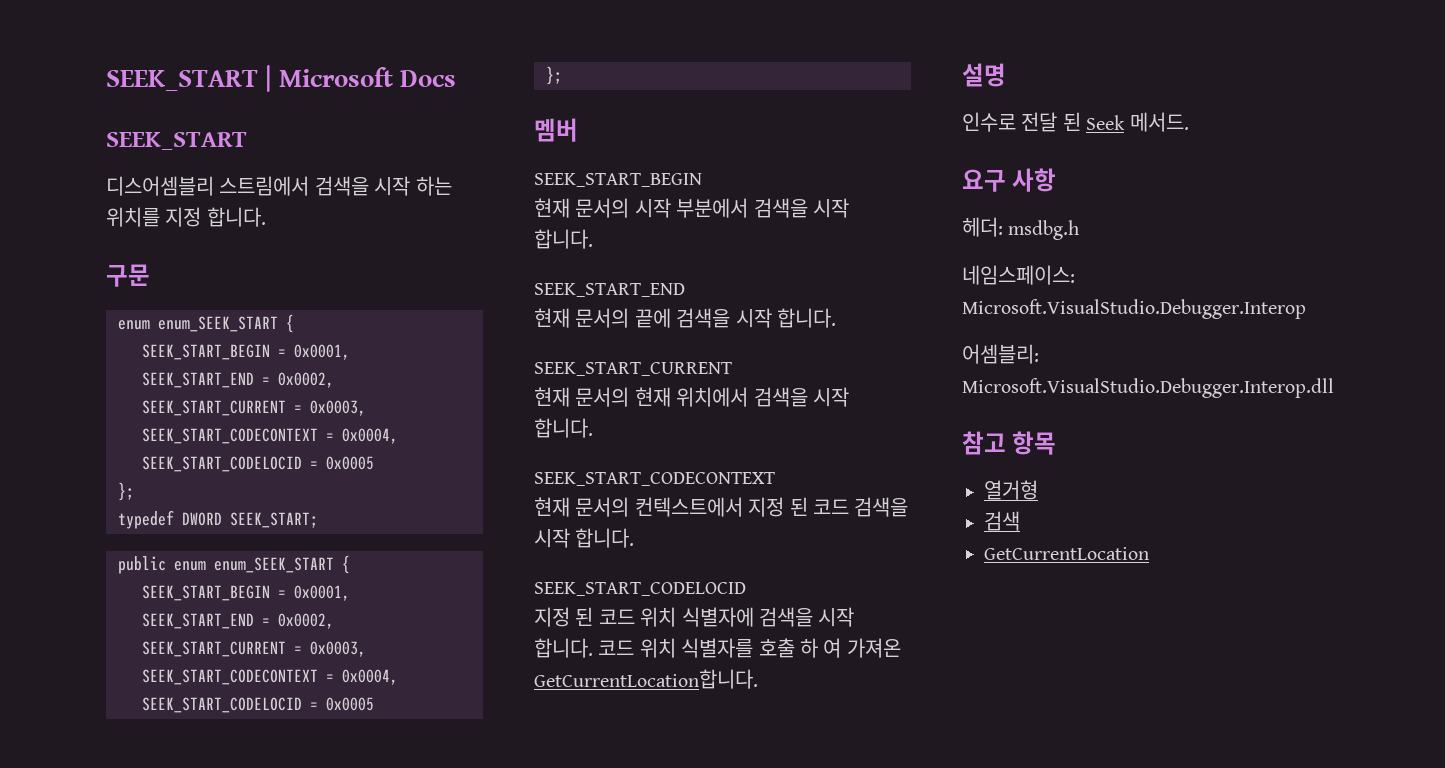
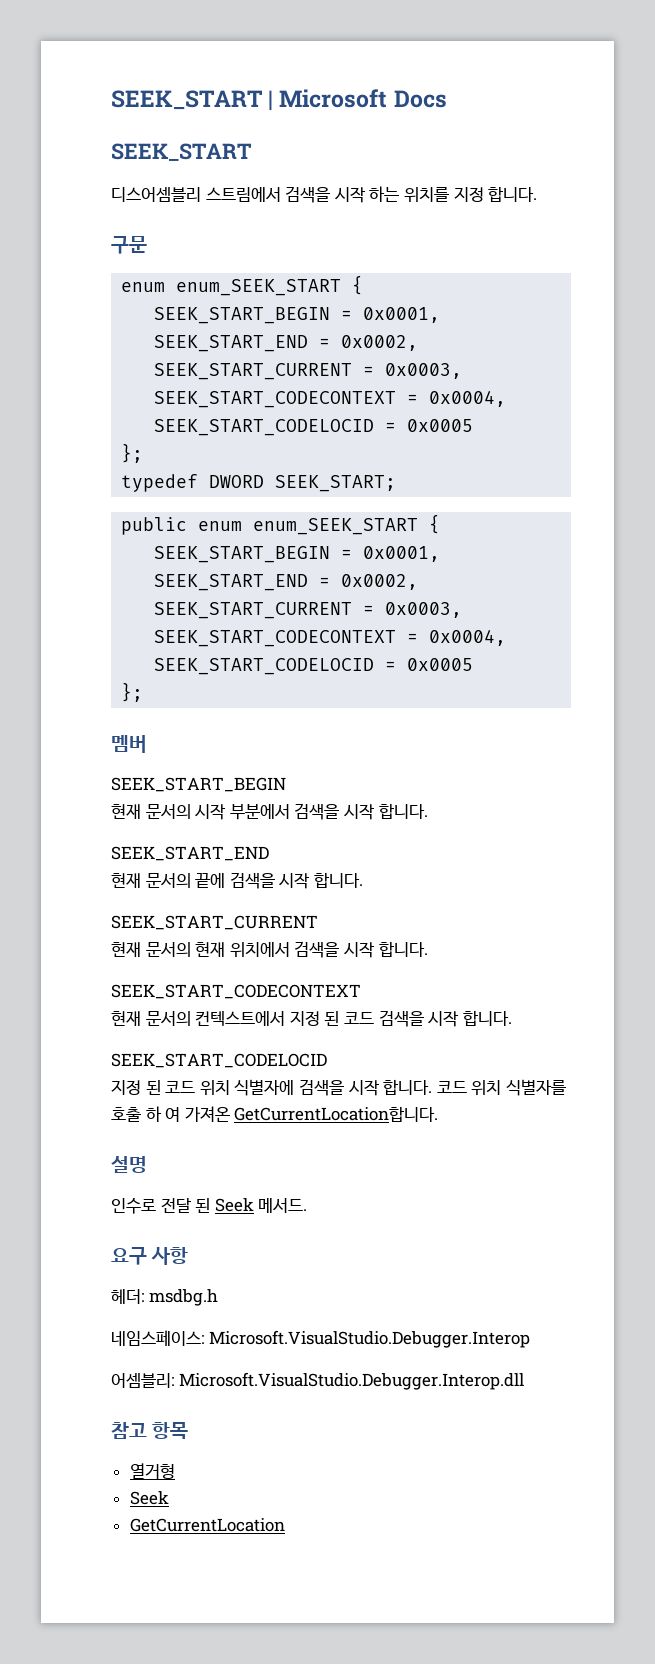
[984,511,1020,531] 검색 -> [129,1491,169,1505] Seek

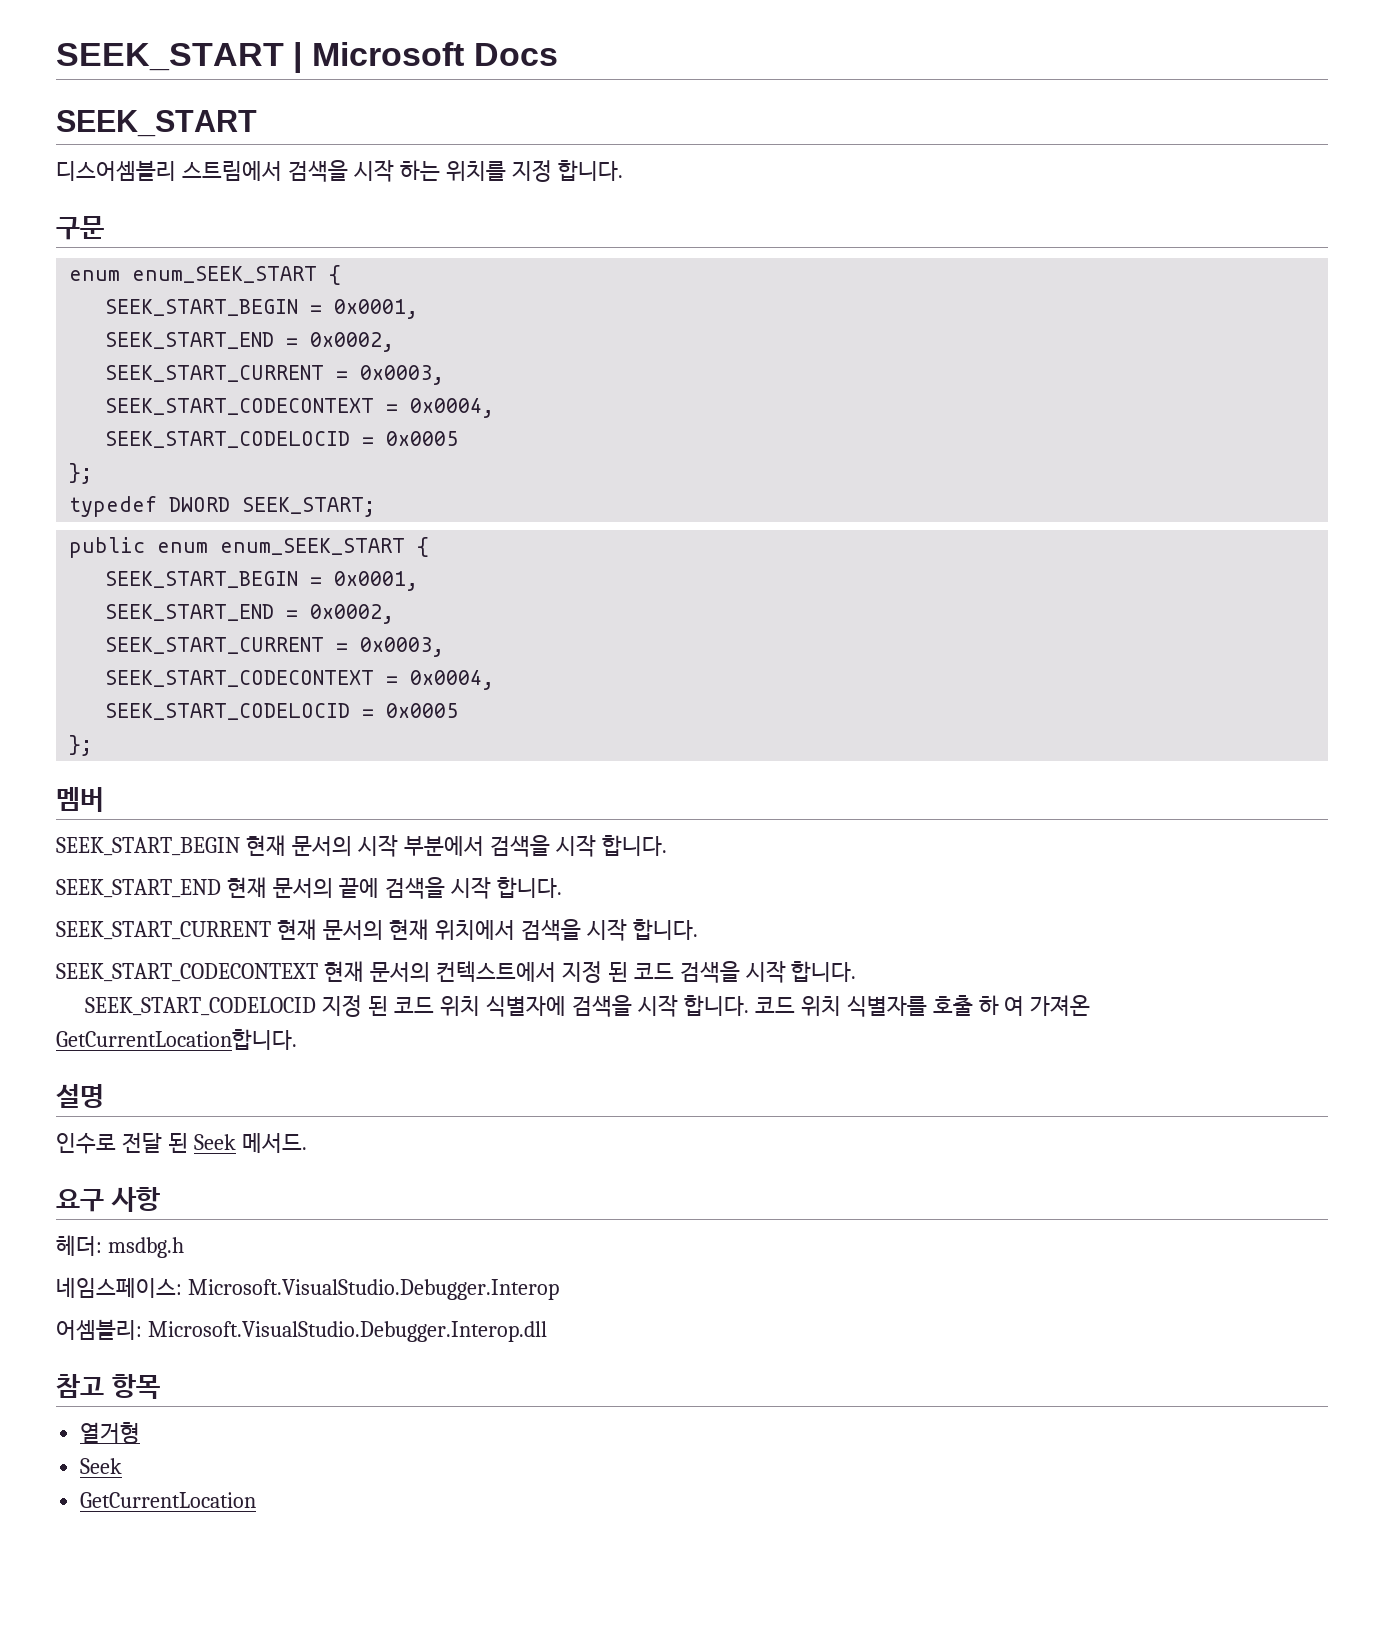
(286, 784) // -> (240, 846) none
(269, 853) // -> (221, 888) none
(318, 922) // -> (271, 930) none
(361, 991) // -> (318, 972) none
(327, 1060) // -> (317, 1006) none

